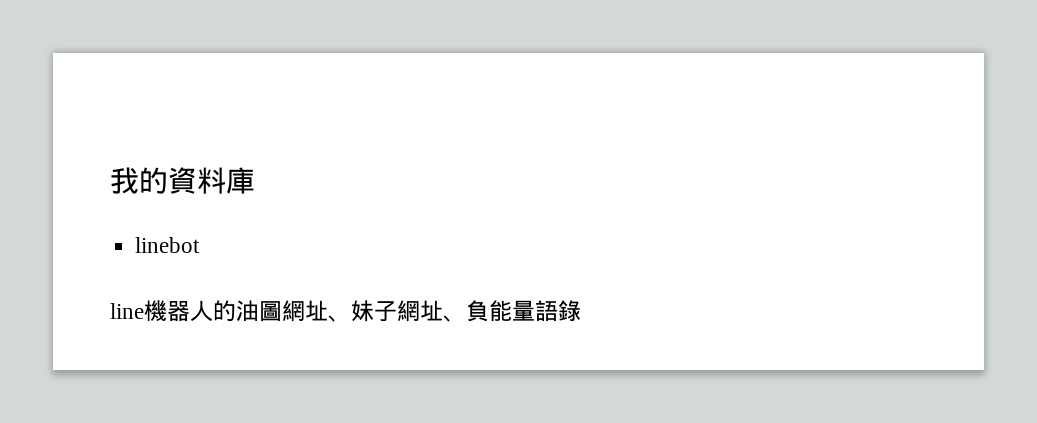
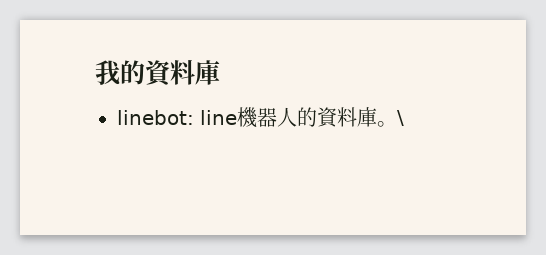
[135,237,201,253] linebot // -> [117,110,194,125] linebot:
[236,300,581,322] 油圖網址、妹子網址、負能量語錄 -> [317,107,404,128] 資料庫。\

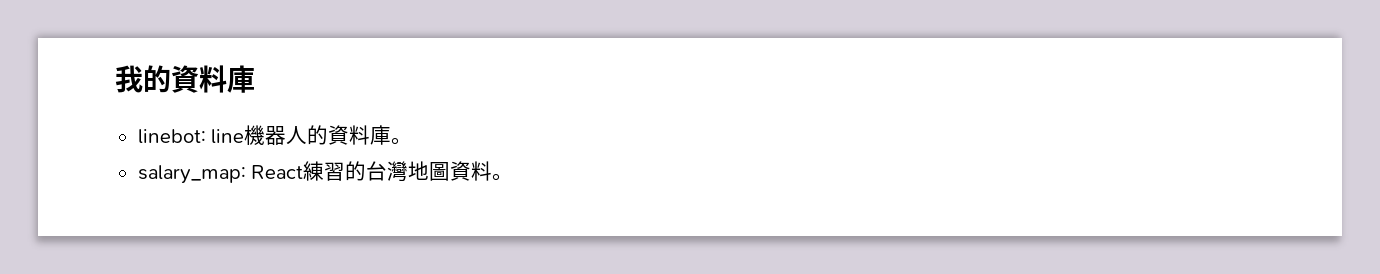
[397,110,404,126] \ -> [137,161,514,184] // salary_map: React練習的台灣地圖資料。

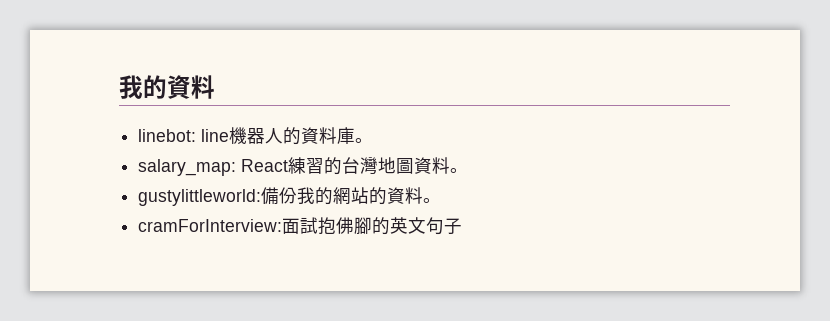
[227,65,255,93] 庫 -> (215, 87) none
(514, 177) none -> [138,187,442,206] [138,217,463,235] // gustylittleworld:備份我的網站的資料。 // cramForInterview:面試抱佛腳的英文句子

